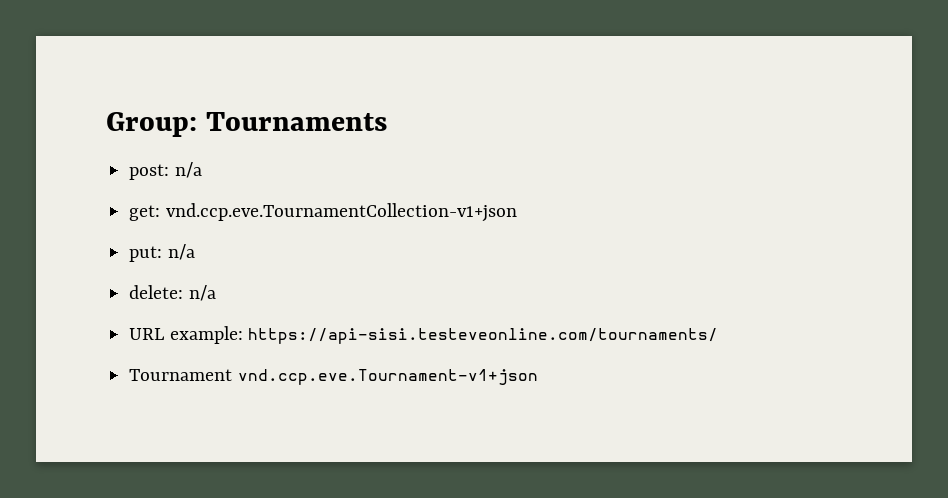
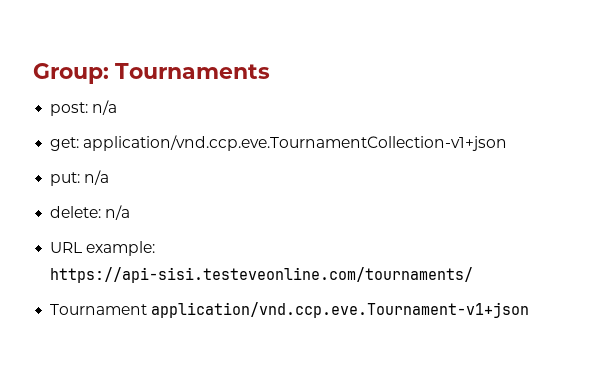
[165,203,517,222] vnd.ccp.eve.TournamentCollection-v1+json -> [83,135,508,151] application/vnd.ccp.eve.TournamentCollection-v1+json
[237,369,538,385] vnd.ccp.eve.Tournament-v1+json -> [151,302,530,318] application/vnd.ccp.eve.Tournament-v1+json

